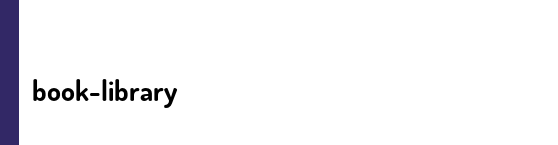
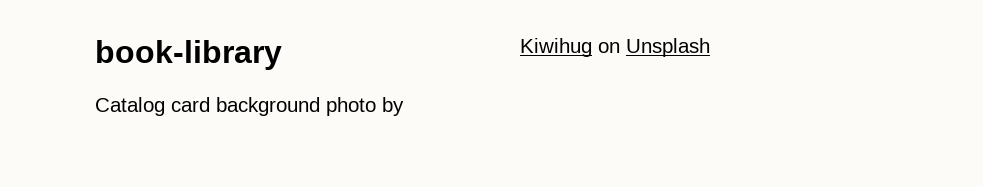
(178, 93) none -> [95,97,404,116] [520,38,710,57] // Catalog card background photo by Kiwihug on Unsplash

